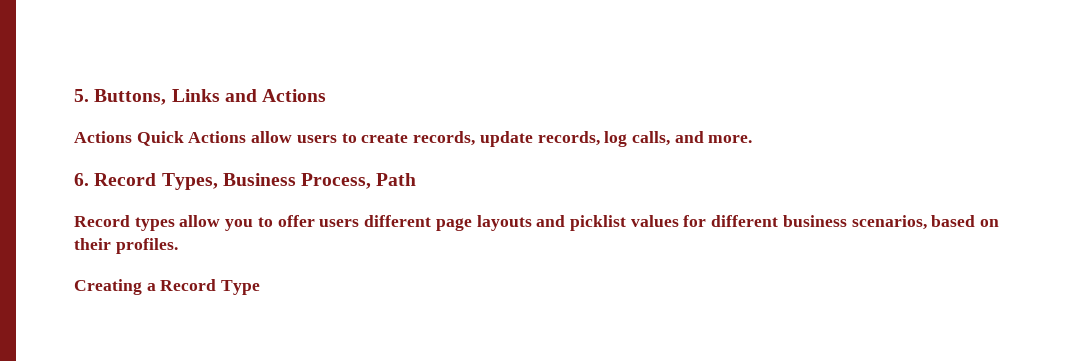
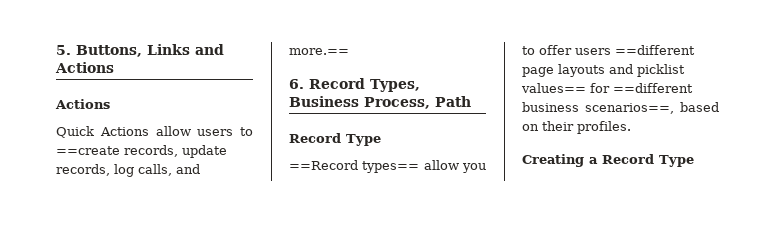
(132, 137) none -> (110, 104) //
[361,133,409,143] create -> [56,146,120,155] ==create
[708,135,753,143] more. -> [289,48,349,55] more.==
[134,217,175,231] types -> [346,134,381,146] [289,160,420,173] Type // ==Record types==
[364,215,432,227] different -> [615,45,695,55] ==different
[630,215,927,230] values for different business scenarios, -> [521,83,693,93] [522,102,674,114] values== for ==different business scenarios==,

